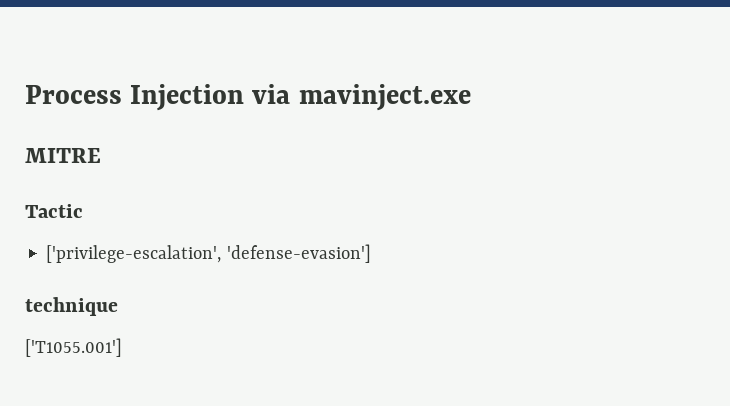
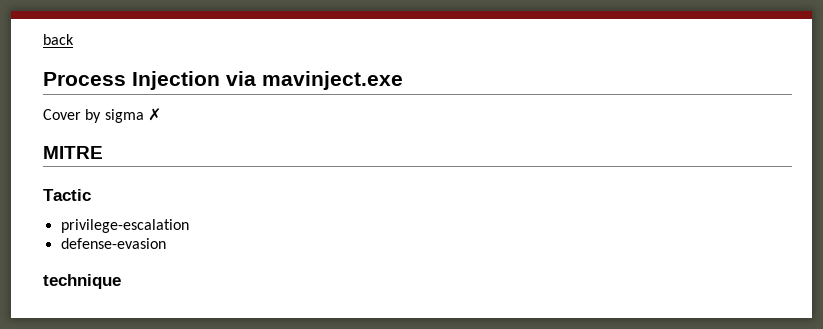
(25, 94) none -> [43,34,74,45] back //
(471, 97) none -> [43,108,161,123] // Cover by sigma ✗
[46,244,371,263] ['privilege-escalation', 'defense-evasion'] -> [60,219,189,233] [60,238,166,249] privilege-escalation // defense-evasion
[25,338,122,357] // ['T1055.001'] -> (121, 281) none

